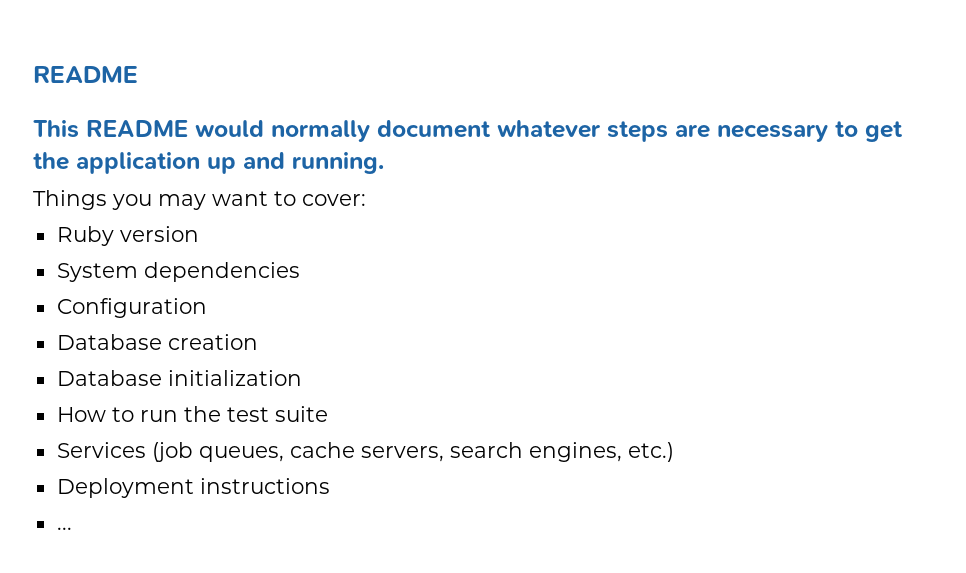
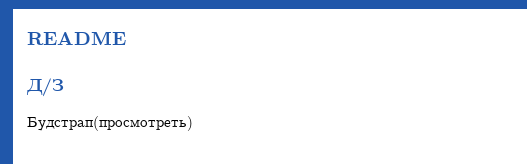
[33,120,903,142] [33,152,384,174] [33,190,366,210] [56,226,199,246] [56,262,300,282] [56,298,207,318] [56,334,258,350] [56,370,302,386] [56,406,328,422] [56,442,674,462] [56,478,330,498] [56,527,72,530] This README would normally document whatever steps are necessary to get the application up and running. // Things you may want to cover: // Ruby version // System dependencies // Configuration // Database creation // Database initialization // How to run the test suite // Services (job queues, cache servers, search engines, etc.) // Deployment instructions // ... -> [26,78,64,97] [27,116,193,131] Д/З // Будстрап(просмотреть)

